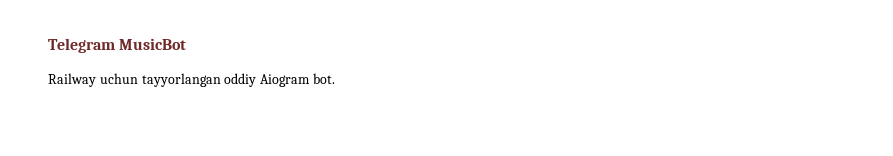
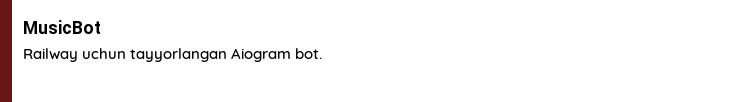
[48,38,115,53] Telegram -> (23, 27) none
[224,73,257,87] oddiy -> (228, 55) none

